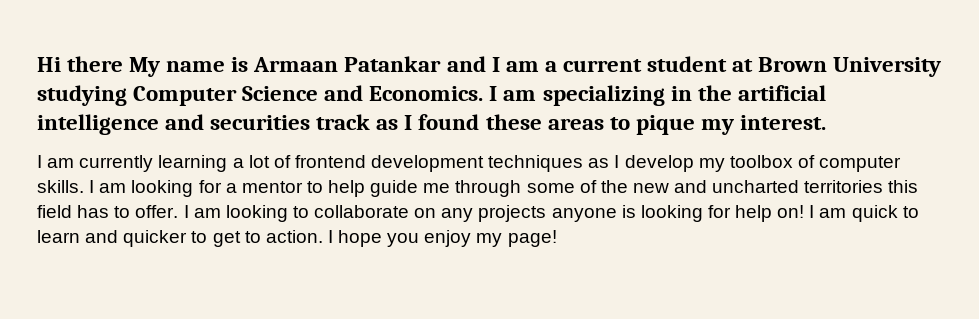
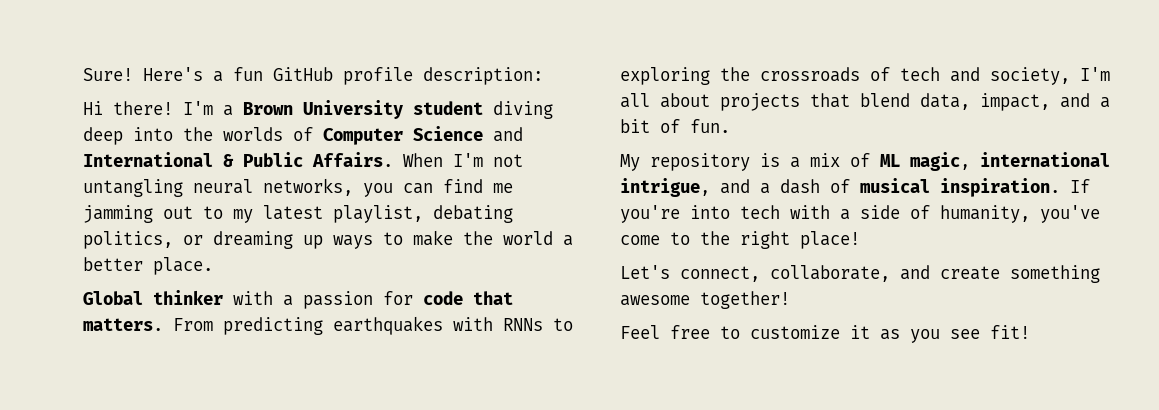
[37,56,942,77] [37,85,826,106] [37,114,826,135] [37,155,902,172] [37,180,919,197] [37,205,919,222] [37,230,557,247] Hi there My name is Armaan Patankar and I am a current student at Brown University studying Computer Science and Economics. I am specializing in the artificial intelligence and securities track as I found these areas to pique my interest. // I am currently learning a lot of frontend development techniques as I develop my toolbox of computer skills. I am looking for a mentor to help guide me through some of the new and uncharted territories this field has to offer. I am looking to collaborate on any projects anyone is looking for help on! I am quick to learn and quicker to get to action. I hope you enjoy my page! -> [83,67,543,85] [83,100,553,119] [83,126,523,145] [83,152,523,167] [83,178,513,197] [83,205,513,223] [83,230,573,249] [83,257,213,275] [83,290,513,309] [83,316,573,335] [620,67,1110,85] [620,93,1110,111] [620,119,730,133] [620,152,1110,171] [620,178,1090,197] [620,205,1100,223] [620,231,860,249] [620,265,1100,283] [620,291,790,309] [620,325,1030,343] Sure! Here's a fun GitHub profile description: // Hi there! I'm a Brown University student diving deep into the worlds of Computer Science and International & Public Affairs. When I'm not untangling neural networks, you can find me jamming out to my latest playlist, debating politics, or dreaming up ways to make the world a better place. // Global thinker with a passion for code that matters. From predicting earthquakes with RNNs to exploring the crossroads of tech and society, I'm all about projects that blend data, impact, and a bit of fun. // My repository is a mix of ML magic, international intrigue, and a dash of musical inspiration. If you're into tech with a side of humanity, you've come to the right place! // Let's connect, collaborate, and create something awesome together! // Feel free to customize it as you see fit!

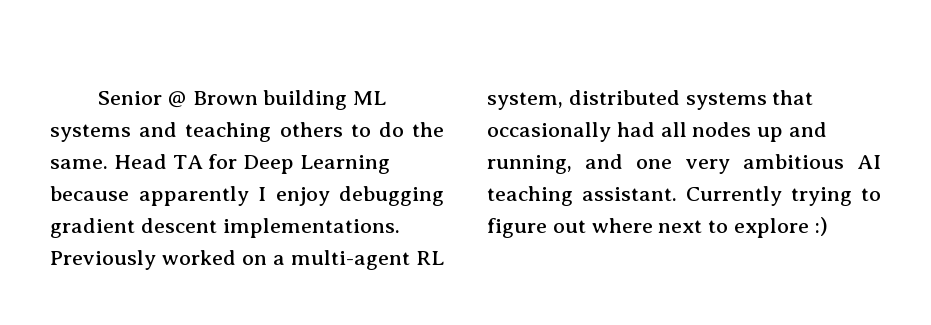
[83,67,543,85] [83,100,553,119] [83,126,523,145] [83,152,523,167] [83,178,513,197] [83,205,513,223] [83,230,573,249] [83,257,213,275] [83,290,513,309] [83,316,573,335] [620,67,1110,85] [620,93,1110,111] [620,119,730,133] [620,152,1110,171] [620,178,1090,197] [620,205,1100,223] [620,231,860,249] [620,265,1100,283] [620,291,790,309] [620,325,1030,343] Sure! Here's a fun GitHub profile description: // Hi there! I'm a Brown University student diving deep into the worlds of Computer Science and International & Public Affairs. When I'm not untangling neural networks, you can find me jamming out to my latest playlist, debating politics, or dreaming up ways to make the world a better place. // Global thinker with a passion for code that matters. From predicting earthquakes with RNNs to exploring the crossroads of tech and society, I'm all about projects that blend data, impact, and a bit of fun. // My repository is a mix of ML magic, international intrigue, and a dash of musical inspiration. If you're into tech with a side of humanity, you've come to the right place! // Let's connect, collaborate, and create something awesome together! // Feel free to customize it as you see fit! -> [97,90,387,110] [50,122,445,142] [50,154,391,174] [50,186,444,206] [50,218,400,238] [50,250,444,270] [487,90,814,110] [487,122,828,142] [487,154,881,174] [487,186,881,206] [487,217,828,238] Senior @ Brown building ML systems and teaching others to do the same. Head TA for Deep Learning because apparently I enjoy debugging gradient descent implementations. Previously worked on a multi-agent RL system, distributed systems that occasionally had all nodes up and running, and one very ambitious AI teaching assistant. Currently trying to figure out where next to explore :)

